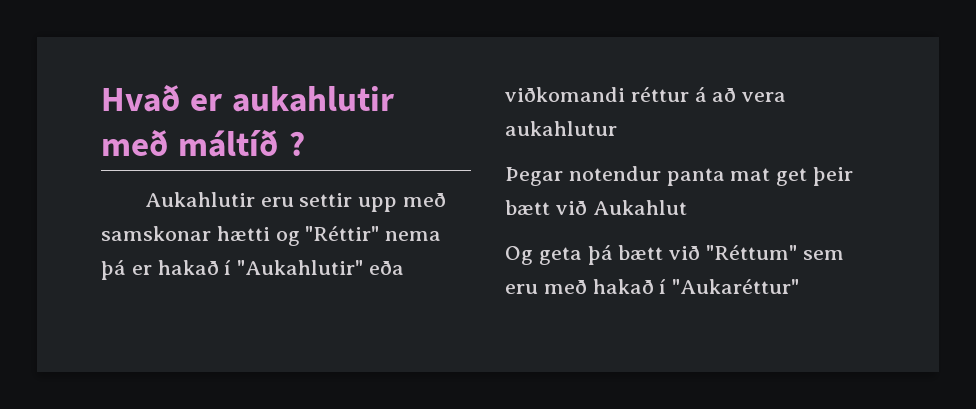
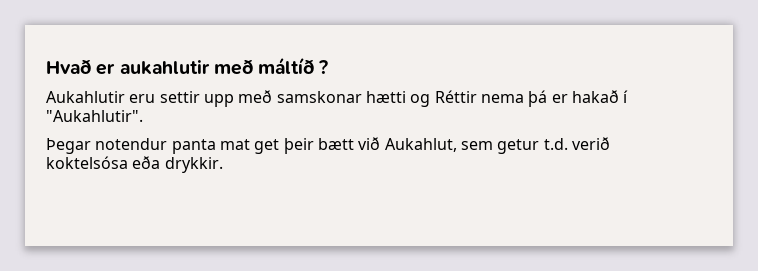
[305,226,380,241] "Réttir" -> [434,90,477,103] Réttir
[237,260,405,275] [505,87,787,102] [505,121,617,136] "Aukahlutir" eða viðkomandi réttur á að vera aukahlutur -> [46,110,143,122] "Aukahlutir".
[592,200,687,215] [505,245,844,265] [505,279,800,294] Aukahlut // Og geta þá bætt við "Réttum" sem eru með hakað í "Aukaréttur" -> [384,137,610,154] [46,156,223,173] Aukahlut, sem getur t.d. verið koktelsósa eða drykkir.

